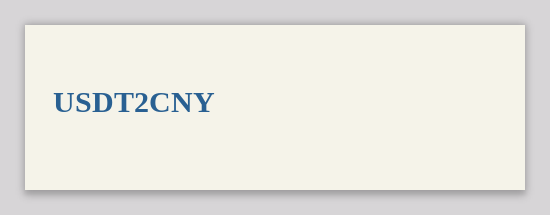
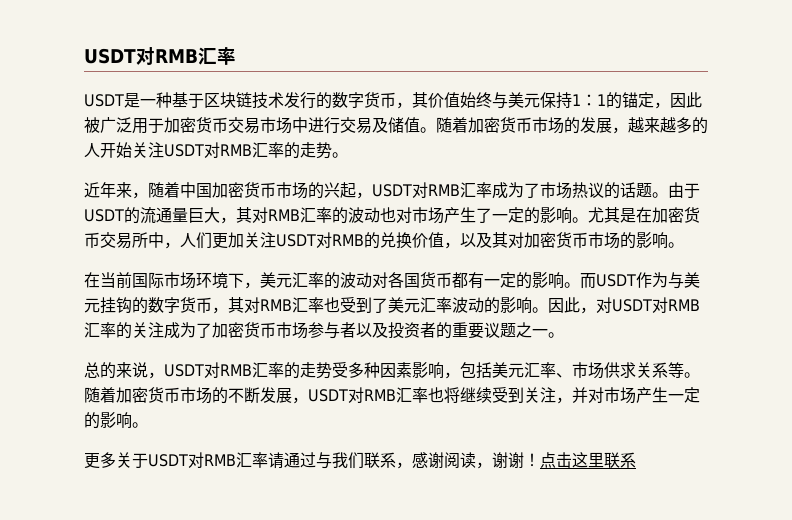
[53,93,215,112] USDT2CNY -> [84,47,236,65] [84,92,702,109] [84,117,708,134] [84,142,348,159] [84,182,700,199] [84,207,700,224] [84,232,684,249] [84,272,700,289] [84,297,700,314] [84,322,564,339] [84,362,700,379] [84,387,700,404] [84,412,148,429] [84,452,636,469] USDT对RMB汇率 // USDT是一种基于区块链技术发行的数字货币，其价值始终与美元保持1：1的锚定，因此被广泛用于加密货币交易市场中进行交易及储值。随着加密货币市场的发展，越来越多的人开始关注USDT对RMB汇率的走势。 // 近年来，随着中国加密货币市场的兴起，USDT对RMB汇率成为了市场热议的话题。由于USDT的流通量巨大，其对RMB汇率的波动也对市场产生了一定的影响。尤其是在加密货币交易所中，人们更加关注USDT对RMB的兑换价值，以及其对加密货币市场的影响。 // 在当前国际市场环境下，美元汇率的波动对各国货币都有一定的影响。而USDT作为与美元挂钩的数字货币，其对RMB汇率也受到了美元汇率波动的影响。因此，对USDT对RMB汇率的关注成为了加密货币市场参与者以及投资者的重要议题之一。 // 总的来说，USDT对RMB汇率的走势受多种因素影响，包括美元汇率、市场供求关系等。随着加密货币市场的不断发展，USDT对RMB汇率也将继续受到关注，并对市场产生一定的影响。 // 更多关于USDT对RMB汇率请通过与我们联系，感谢阅读，谢谢！点击这里联系

